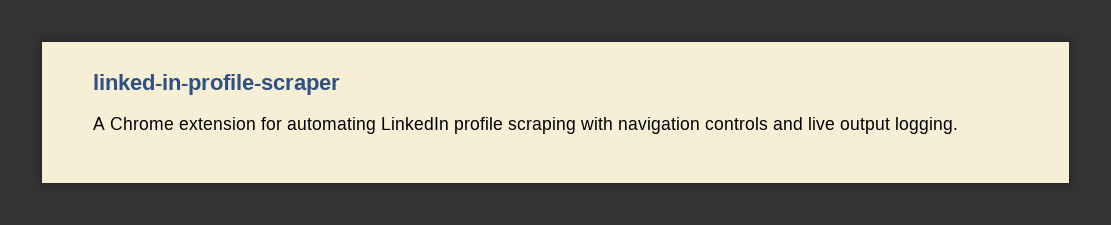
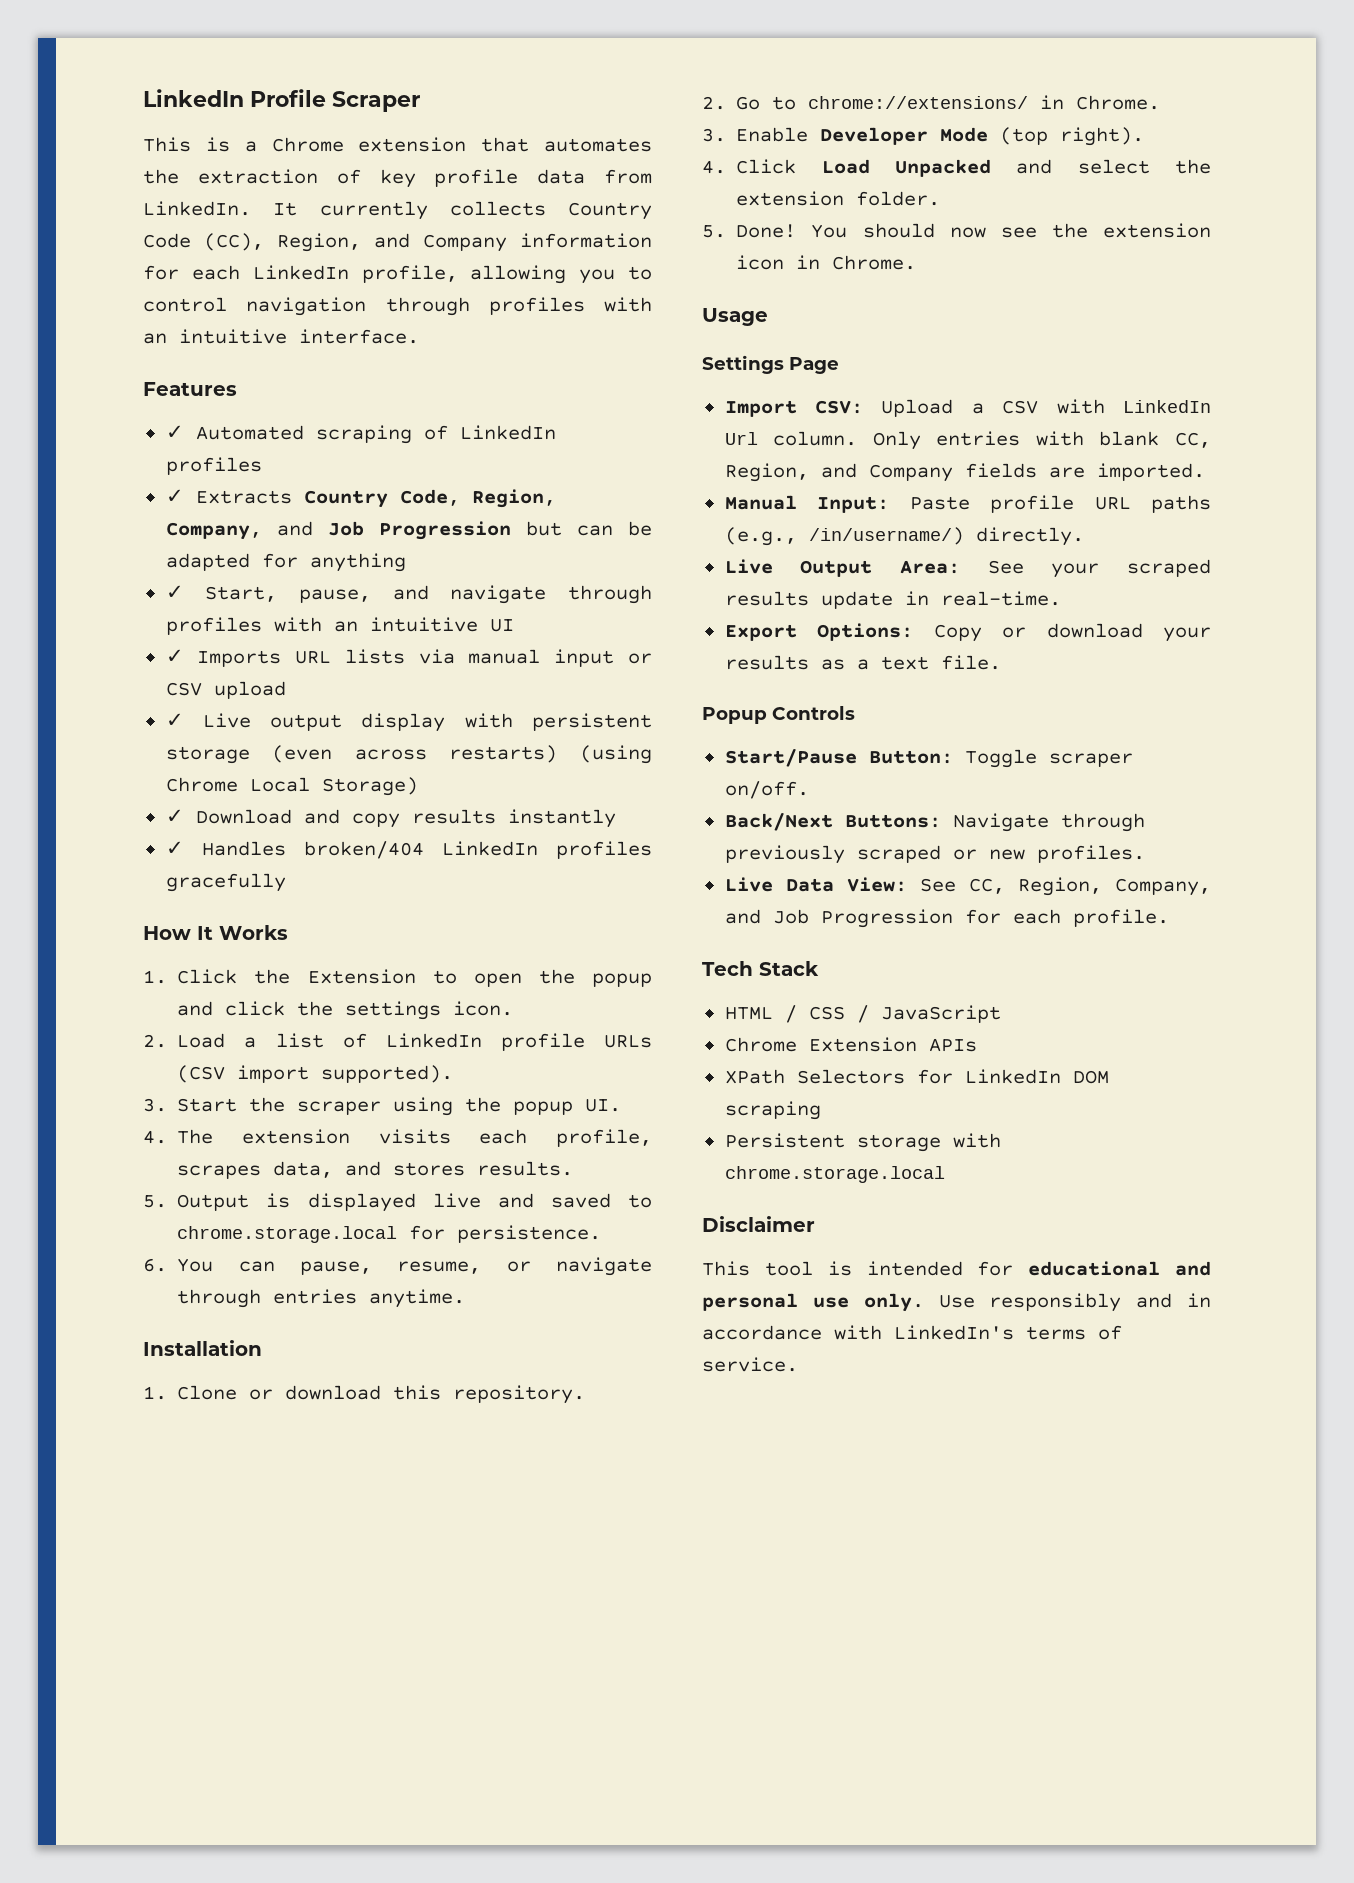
[93,74,340,95] [93,117,958,134] linked-in-profile-scraper // A Chrome extension for automating LinkedIn profile scraping with navigation controls and live output logging. -> [143,89,420,112] [143,137,652,152] [143,169,652,188] [143,201,652,220] [143,233,652,252] [143,265,652,284] [143,297,652,316] [143,329,419,344] [143,382,237,396] [165,425,556,444] [165,457,262,475] [165,489,556,508] [165,521,652,540] [165,553,406,572] [165,585,652,604] [165,617,514,635] [165,649,652,667] [165,681,286,699] [165,713,652,732] [165,745,652,764] [165,777,418,796] [165,809,616,828] [165,841,652,859] [165,873,286,892] [143,925,288,940] [143,969,652,987] [177,1001,514,1020] [143,1033,652,1051] [177,1065,454,1083] [143,1097,622,1116] [143,1129,652,1147] [177,1161,574,1179] [143,1193,652,1212] [177,1225,602,1243] [143,1257,652,1276] [177,1289,466,1308] [143,1340,262,1356] [143,1385,586,1404] [702,95,1161,110] [702,127,1145,146] [702,159,1211,177] [736,191,941,206] [702,223,1211,238] [736,255,917,270] [702,308,768,326] [702,355,839,374] [724,399,1211,417] [724,431,1211,450] [724,463,1205,482] [724,495,1211,513] [724,527,1084,546] [724,559,1211,578] [724,591,1061,609] [724,623,1211,642] [724,655,1001,670] [702,706,855,724] [724,749,1133,768] [724,781,809,799] [724,813,1145,832] [724,845,1145,864] [724,877,1211,896] [724,909,1169,928] [702,961,819,976] [724,1005,1001,1023] [724,1037,977,1052] [724,1069,1109,1084] [724,1101,821,1120] [724,1133,1001,1152] [724,1166,945,1183] [702,1216,815,1232] [702,1261,1211,1276] [702,1293,1211,1312] [702,1325,1122,1340] [702,1357,798,1372] LinkedIn Profile Scraper // This is a Chrome extension that automates the extraction of key profile data from LinkedIn. It currently collects Country Code (CC), Region, and Company information for each LinkedIn profile, allowing you to control navigation through profiles with an intuitive interface. // Features // ✓ Automated scraping of LinkedIn profiles // ✓ Extracts Country Code, Region, Company, and Job Progression but can be adapted for anything // ✓ Start, pause, and navigate through profiles with an intuitive UI // ✓ Imports URL lists via manual input or CSV upload // ✓ Live output display with persistent storage (even across restarts) (using Chrome Local Storage) // ✓ Download and copy results instantly // ✓ Handles broken/404 LinkedIn profiles gracefully // How It Works // 1. Click the Extension to open the popup and click the settings icon. // 2. Load a list of LinkedIn profile URLs (CSV import supported). // 3. Start the scraper using the popup UI. // 4. The extension visits each profile, scrapes data, and stores results. // 5. Output is displayed live and saved to chrome.storage.local for persistence. // 6. You can pause, resume, or navigate through entries anytime. // Installation // 1. Clone or download this repository. // 2. Go to chrome://extensions/ in Chrome. // 3. Enable Developer Mode (top right). // 4. Click Load Unpacked and select the extension folder. // 5. Done! You should now see the extension icon in Chrome. // Usage // Settings Page // Import CSV: Upload a CSV with LinkedIn Url column. Only entries with blank CC, Region, and Company fields are imported. // Manual Input: Paste profile URL paths (e.g., /in/username/) directly. // Live Output Area: See your scraped results update in real-time. // Export Options: Copy or download your results as a text file. // Popup Controls // Start/Pause Button: Toggle scraper on/off. // Back/Next Buttons: Navigate through previously scraped or new profiles. // Live Data View: See CC, Region, Company, and Job Progression for each profile. // Tech Stack // HTML / CSS / JavaScript // Chrome Extension APIs // XPath Selectors for LinkedIn DOM scraping // Persistent storage with chrome.storage.local // Disclaimer // This tool is intended for educational and personal use only. Use responsibly and in accordance with LinkedIn's terms of service.

